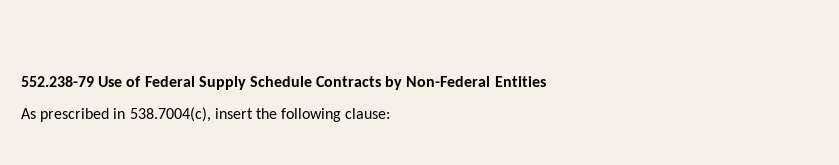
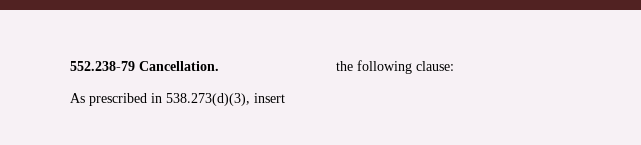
[98,76,546,90] Use of Federal Supply Schedule Contracts by Non-Federal Entities -> [139,61,219,71] Cancellation.
[129,107,211,122] 538.7004(c), -> [166,93,250,106] 538.273(d)(3),

